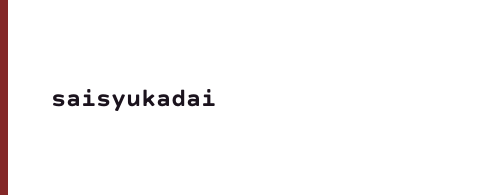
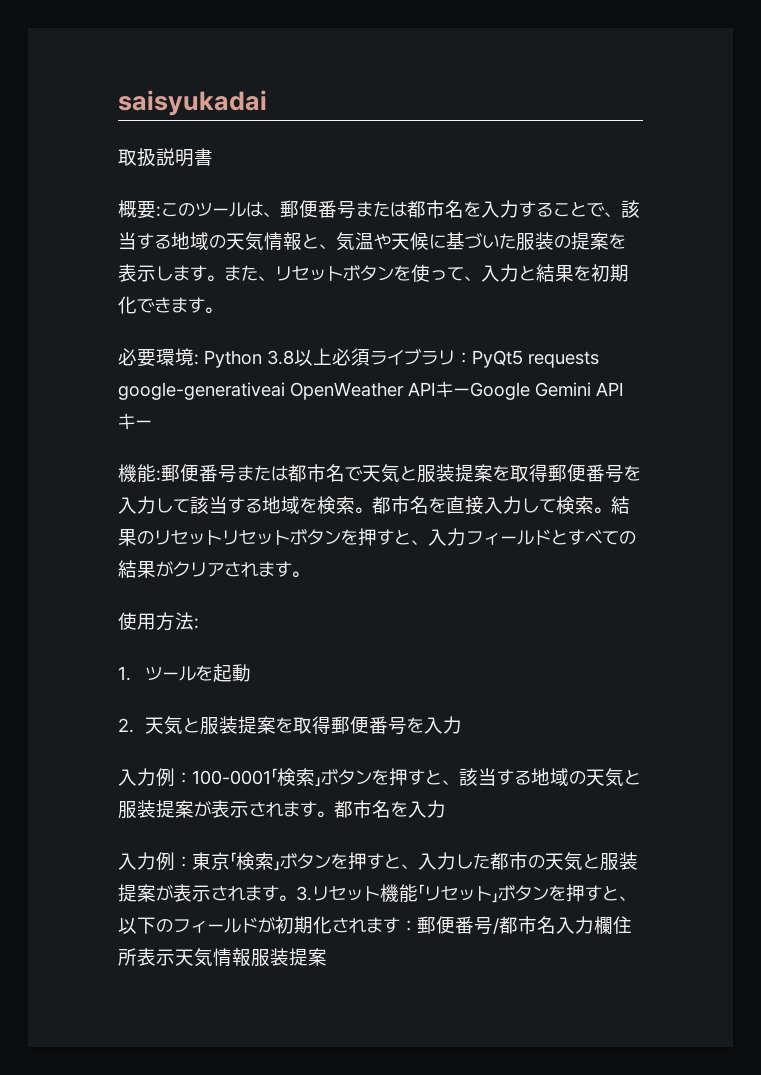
(216, 100) none -> [118,148,213,167] [118,200,640,219] [118,232,626,251] [118,264,629,282] [118,296,222,314] [118,348,599,368] [118,381,624,400] [118,413,152,430] [118,464,641,483] [118,496,630,515] [118,528,636,546] [118,560,309,578] [118,612,199,631] [118,664,252,682] [118,716,463,735] [118,768,641,787] [118,800,446,819] [118,852,638,871] [118,884,636,903] [118,916,632,935] [118,948,327,967] // 取扱説明書 // 概要:このツールは、郵便番号または都市名を入力することで、該当する地域の天気情報と、気温や天候に基づいた服装の提案を表示します。また、リセットボタンを使って、入力と結果を初期化できます。 // 必要環境: Python 3.8以上必須ライブラリ：PyQt5 requests google-generativeai OpenWeather APIキーGoogle Gemini APIキー // 機能:郵便番号または都市名で天気と服装提案を取得郵便番号を入力して該当する地域を検索。都市名を直接入力して検索。結果のリセットリセットボタンを押すと、入力フィールドとすべての結果がクリアされます。 // 使用方法: // 1.ツールを起動 // 2.天気と服装提案を取得郵便番号を入力 // 入力例：100-0001「検索」ボタンを押すと、該当する地域の天気と服装提案が表示されます。都市名を入力 // 入力例：東京「検索」ボタンを押すと、入力した都市の天気と服装提案が表示されます。3.リセット機能「リセット」ボタンを押すと、以下のフィールドが初期化されます：郵便番号/都市名入力欄住所表示天気情報服装提案

